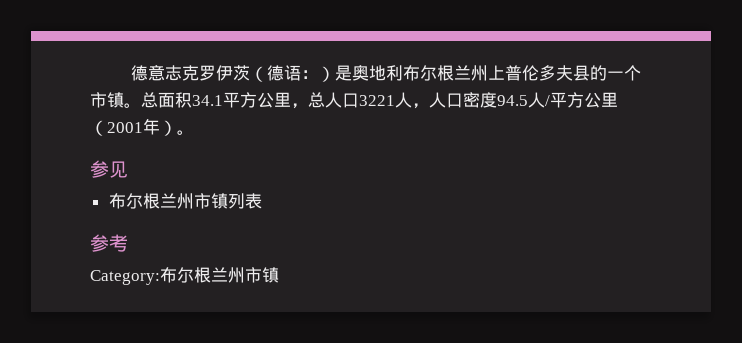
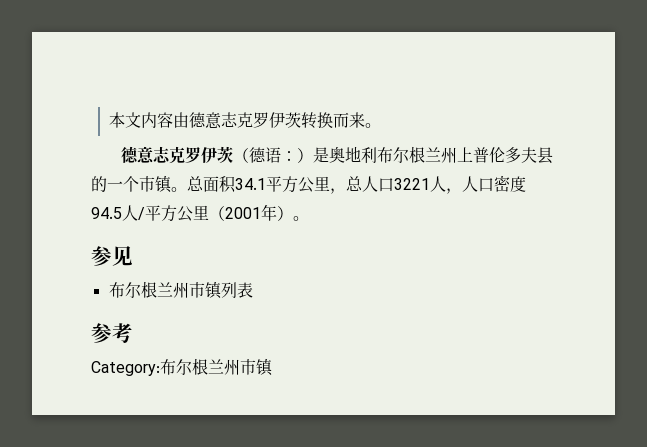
(131, 73) none -> [108,112,381,129] 本文内容由德意志克罗伊茨转换而来。 //

